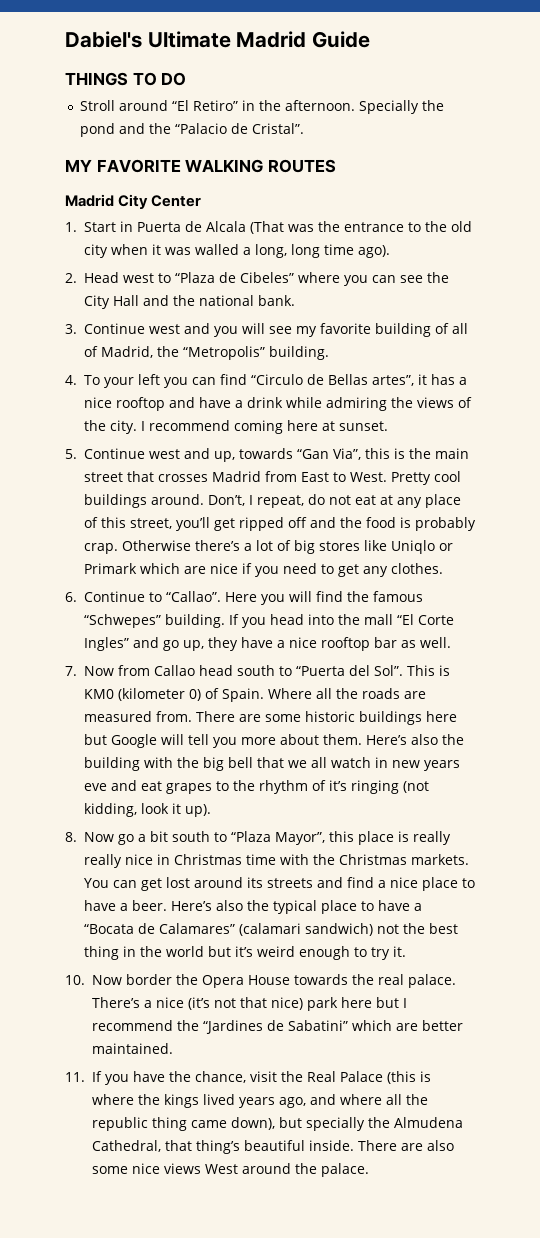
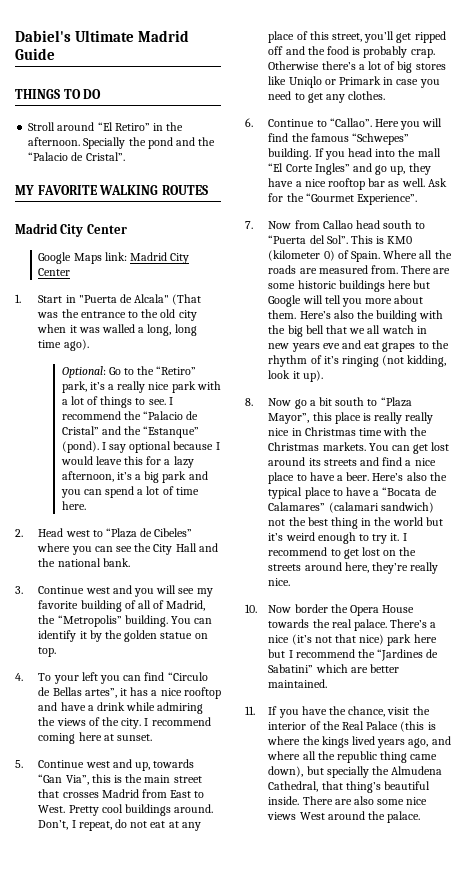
(202, 201) none -> [38,252,190,264] [38,268,71,276] // Google Maps link: Madrid City Center
[136,221,246,232] Puerta de Alcala -> [78,294,170,303] "Puerta de Alcala"
(390, 251) none -> [61,366,197,378] [61,381,221,393] [61,396,173,408] [61,411,199,420] [61,426,200,438] [61,441,220,453] [60,456,194,468] [61,471,208,483] [60,486,199,498] [61,501,86,510] // Optional: Go to the “Retiro” park, it’s a really nice park with a lot of things to see. I recommend the “Palacio de Cristal” and the “Estanque” (pond). I say optional because I would leave this for a lazy afternoon, it’s a big park and you can spend a lot of time here.
(329, 353) none -> [170,616,213,624] [38,630,208,642] [38,647,57,657] You can identify it by the golden statue on top.
[139,563,252,574] which are nice if -> [383,77,419,85] in case
(451, 642) none -> [427,178,447,187] [268,193,417,205] Ask for the “Gourmet Experience”.
(406, 951) none -> [402,533,407,541] [268,547,417,559] [268,562,439,574] [268,578,291,586] I recommend to get lost on the streets around here, they’re really nice.
(303, 1076) none -> [268,721,340,730] interior of the

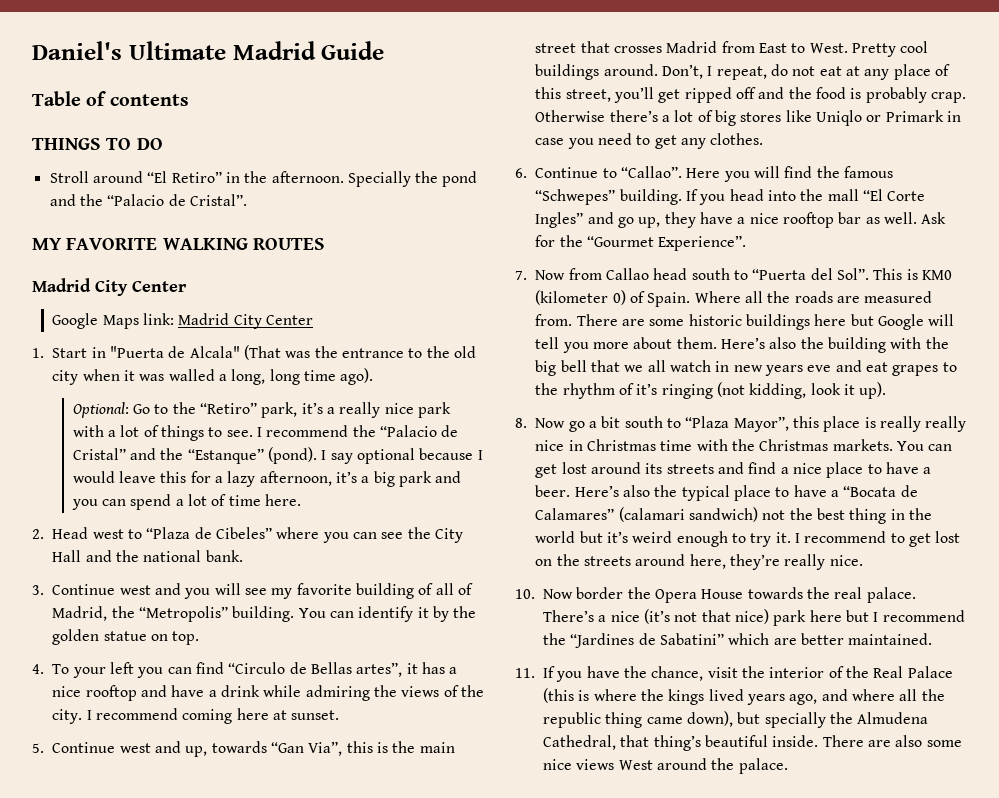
[15,30,71,42] Dabiel's -> [32,41,122,60] Daniel's
(55, 54) none -> [32,91,189,106] // Table of contents

